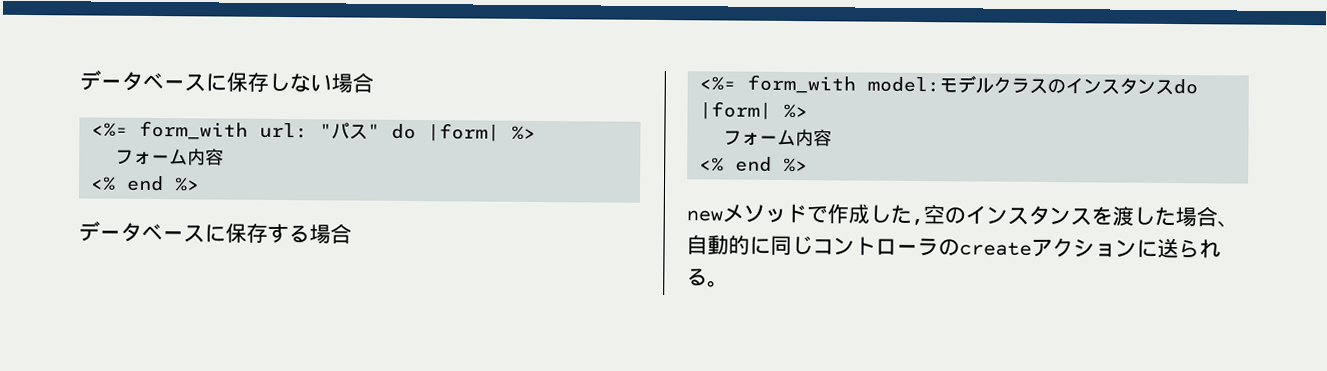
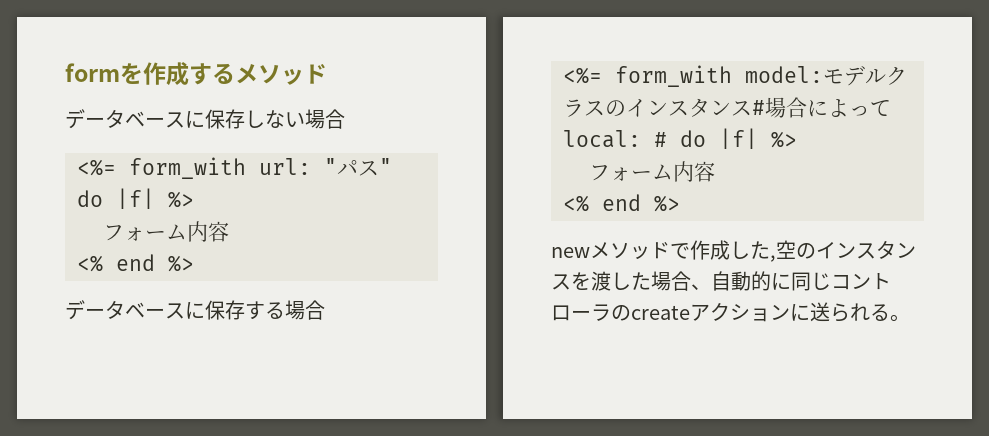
(79, 80) none -> [65,62,327,86] formを作成するメソッド //
[427,123,501,142] |form| -> [116,188,155,209] |f|
[1173,79,1199,95] [699,101,773,120] do |form| -> [752,97,891,118] [563,128,758,149] #場合によってlocal: # do |f|

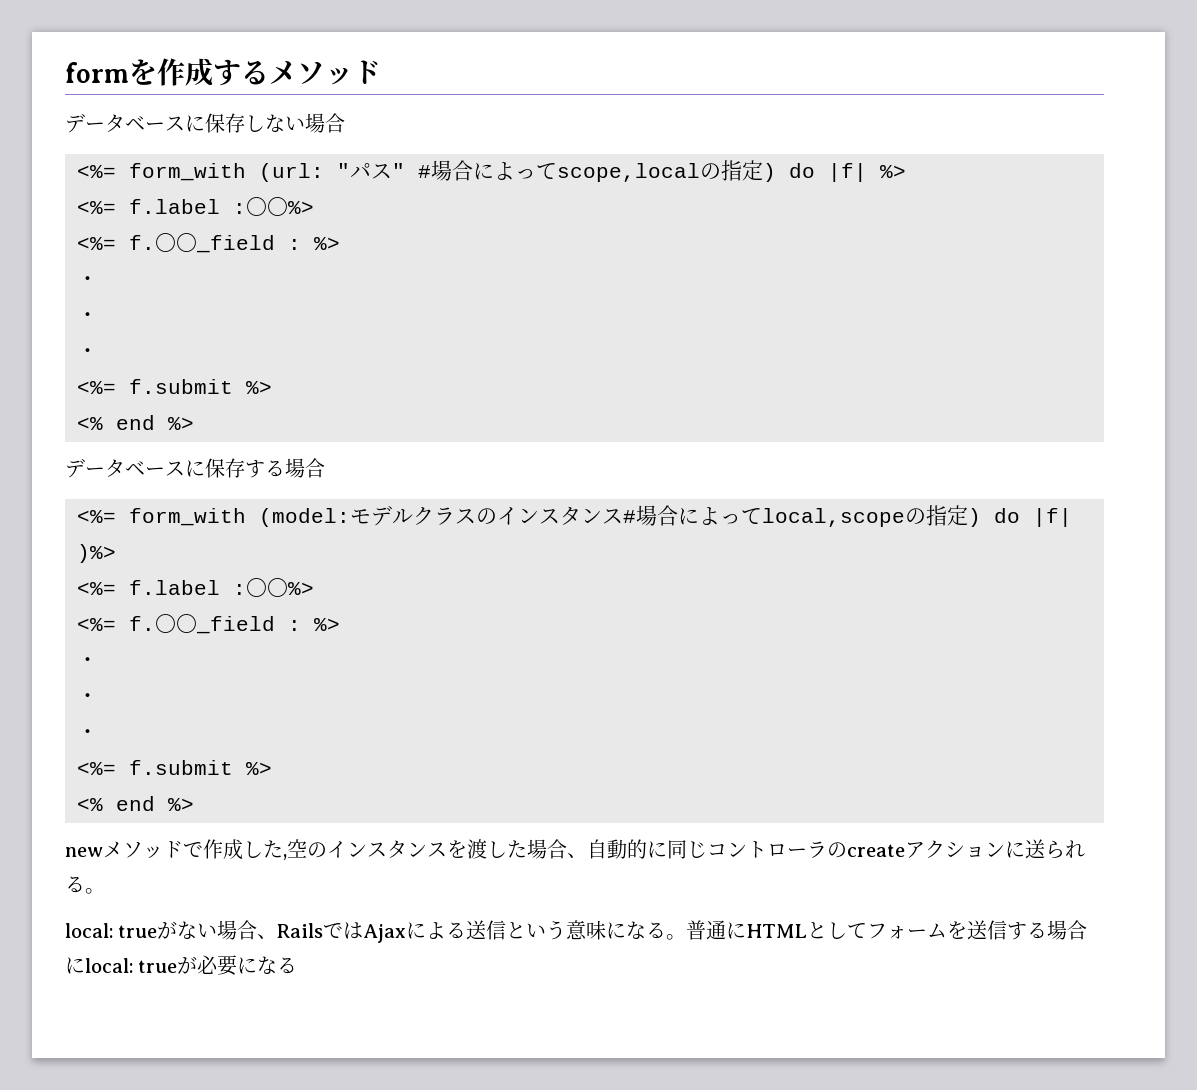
[259,158,311,175] url: -> [259,163,324,182] (url:
[77,188,194,209] [103,221,229,242] do |f| %> // フォーム内容 -> [418,160,906,182] [77,197,314,216] [77,233,340,253] [77,276,98,286] [77,312,98,322] [77,348,98,358] [77,379,272,394] #場合によってscope,localの指定) do |f| %> // <%= f.label :〇〇%> // <%= f.〇〇_field : %> // ・ // ・ // ・ // <%= f.submit %>
[745,66,823,83] model: -> [259,508,350,527] (model:
[563,128,797,149] [589,161,715,182] local: # do |f| %> // フォーム内容 -> [762,505,1072,527] [77,544,116,563] [77,578,314,597] [77,614,340,634] [77,657,98,667] [77,693,98,703] [77,729,98,739] [77,760,272,775] local,scopeの指定) do |f| )%> // <%= f.label :〇〇%> // <%= f.〇〇_field : %> // ・ // ・ // ・ // <%= f.submit %>
(910, 318) none -> [65,920,1088,943] [65,955,298,976] // local: trueがない場合、RailsではAjaxによる送信という意味になる。普通にHTMLとしてフォームを送信する場合にlocal: trueが必要になる

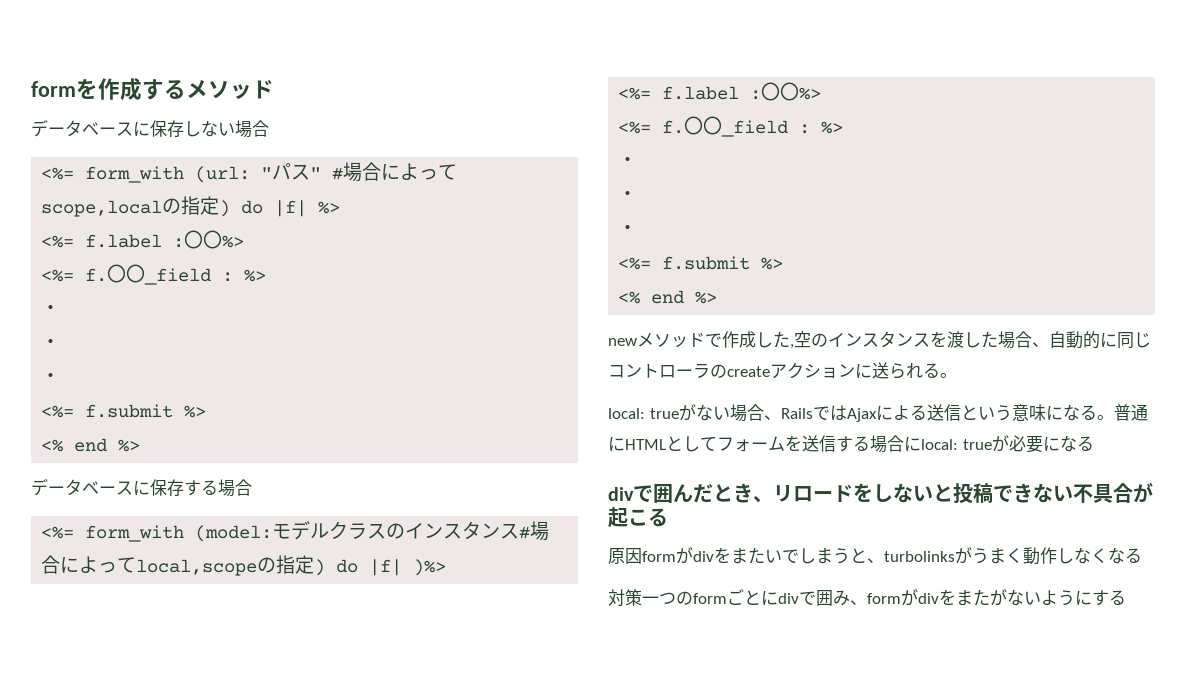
(298, 965) none -> [608,482,1153,504] [608,507,668,528] [608,547,1142,565] [608,589,1126,606] // divで囲んだとき、リロードをしないと投稿できない不具合が起こる // 原因formがdivをまたいでしまうと、turbolinksがうまく動作しなくなる // 対策一つのformごとにdivで囲み、formがdivをまたがないようにする

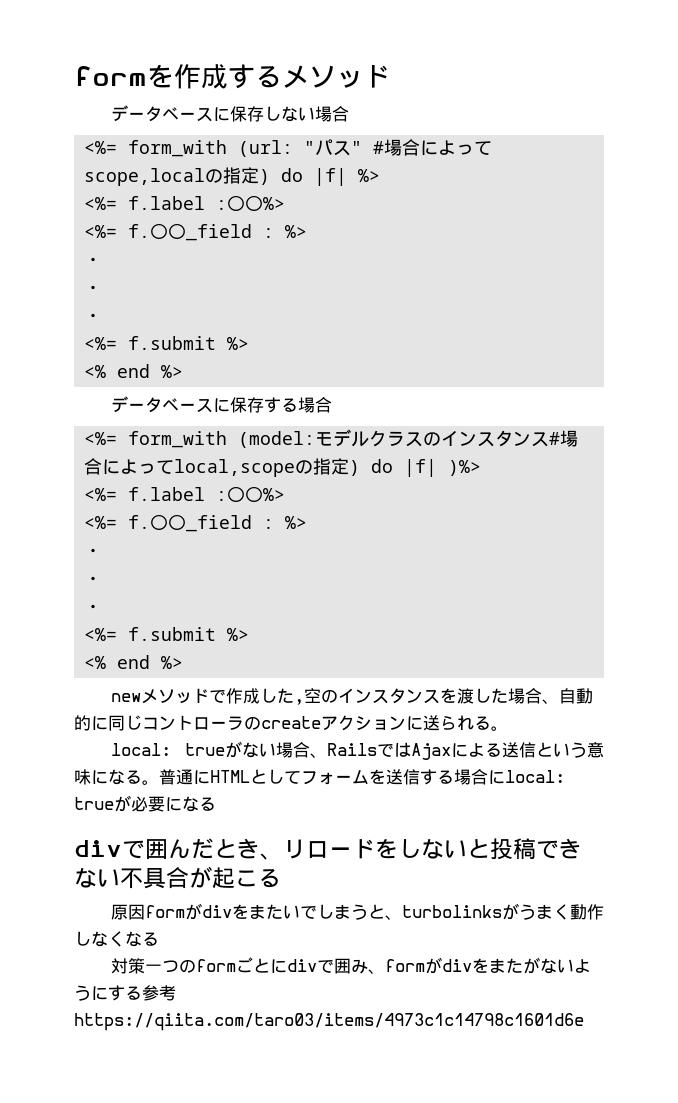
(1126, 597) none -> [142,985,176,1001] [74,1013,584,1031] 参考https://qiita.com/taro03/items/4973c1c14798c1601d6e

